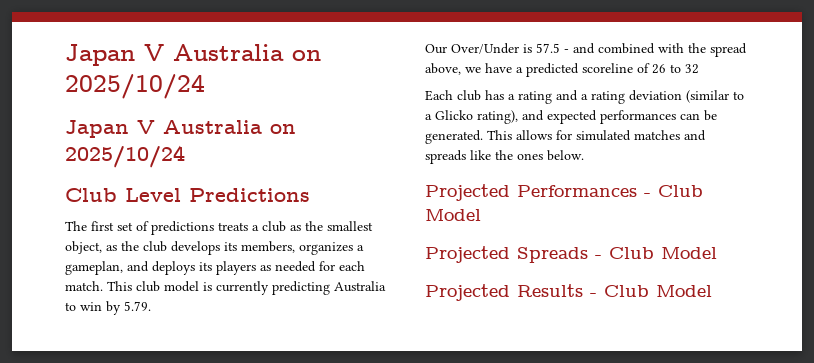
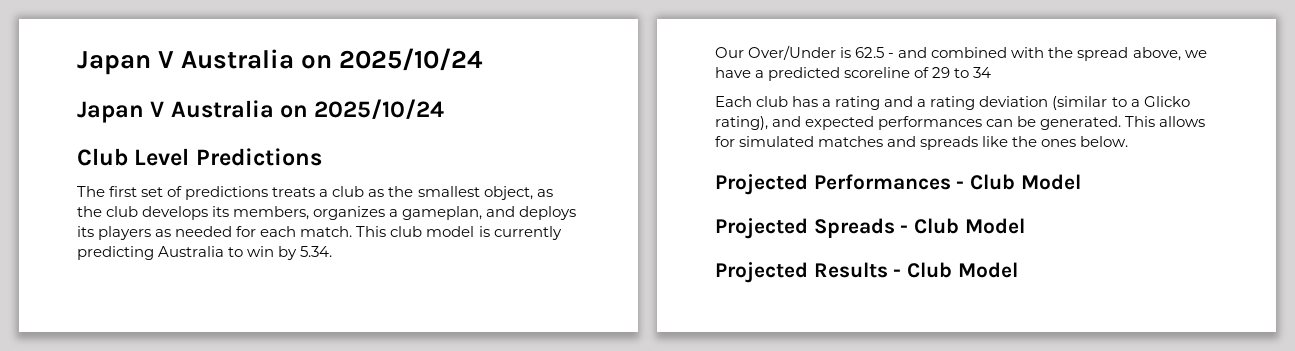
[124,301,151,311] 5.79. -> [300,246,333,257] 5.34.
[536,43,560,53] 57.5 -> [855,47,885,58] 62.5
[652,64,699,74] 26 to 32 -> [932,67,992,78] 29 to 34

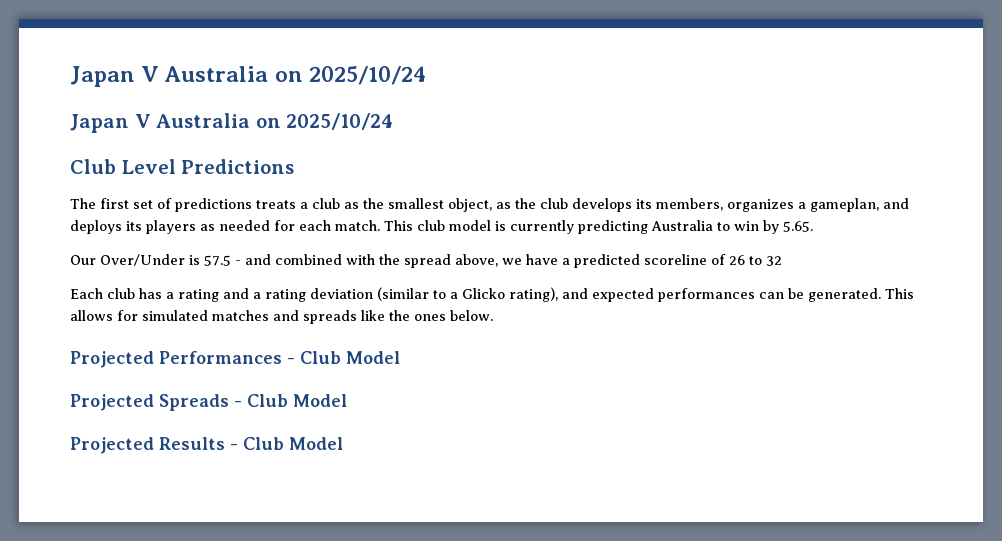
[300,246,333,257] 5.34. -> [783,221,813,232] 5.65.
[855,47,885,58] 62.5 -> [204,255,231,266] 57.5
[932,67,992,78] 29 to 34 -> [729,255,782,266] 26 to 32

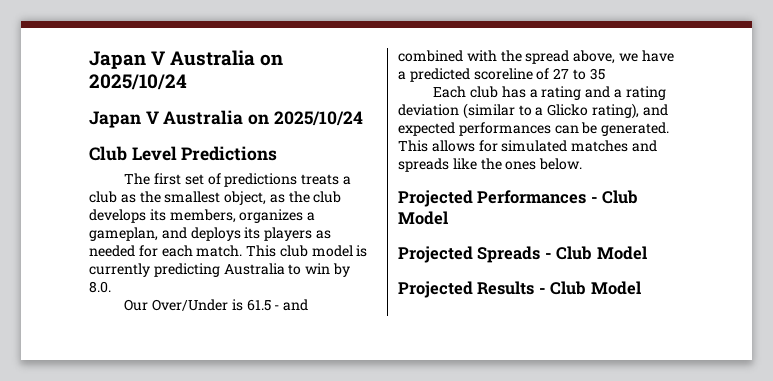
[783,221,813,232] 5.65. -> [89,281,111,293] 8.0.
[204,255,231,266] 57.5 -> [246,299,271,311] 61.5
[729,255,782,266] 26 to 32 -> [553,68,605,80] 27 to 35

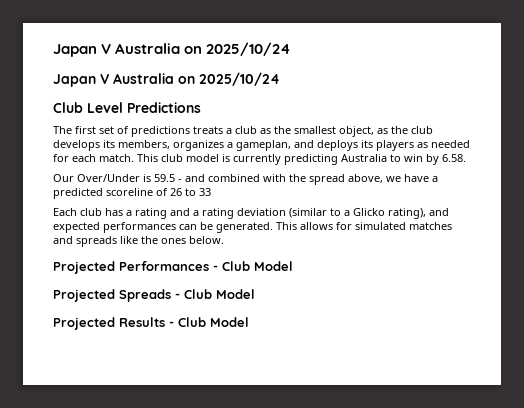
[89,281,111,293] 8.0. -> [442,154,466,162] 6.58.
[246,299,271,311] 61.5 -> [154,174,175,182] 59.5
[553,68,605,80] 27 to 35 -> [170,188,211,196] 26 to 33

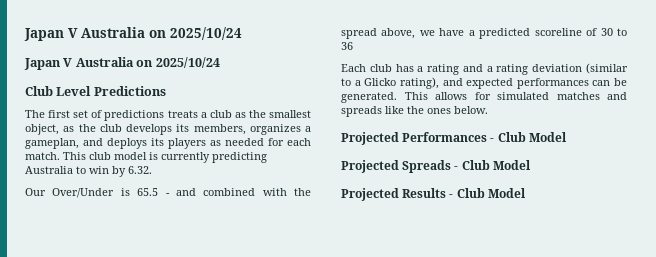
[442,154,466,162] 6.58. -> [128,166,152,174] 6.32.
[154,174,175,182] 59.5 -> [137,188,159,196] 65.5
[170,188,211,196] 26 to 33 -> [600,28,627,36] [341,42,353,50] 30 to 36

